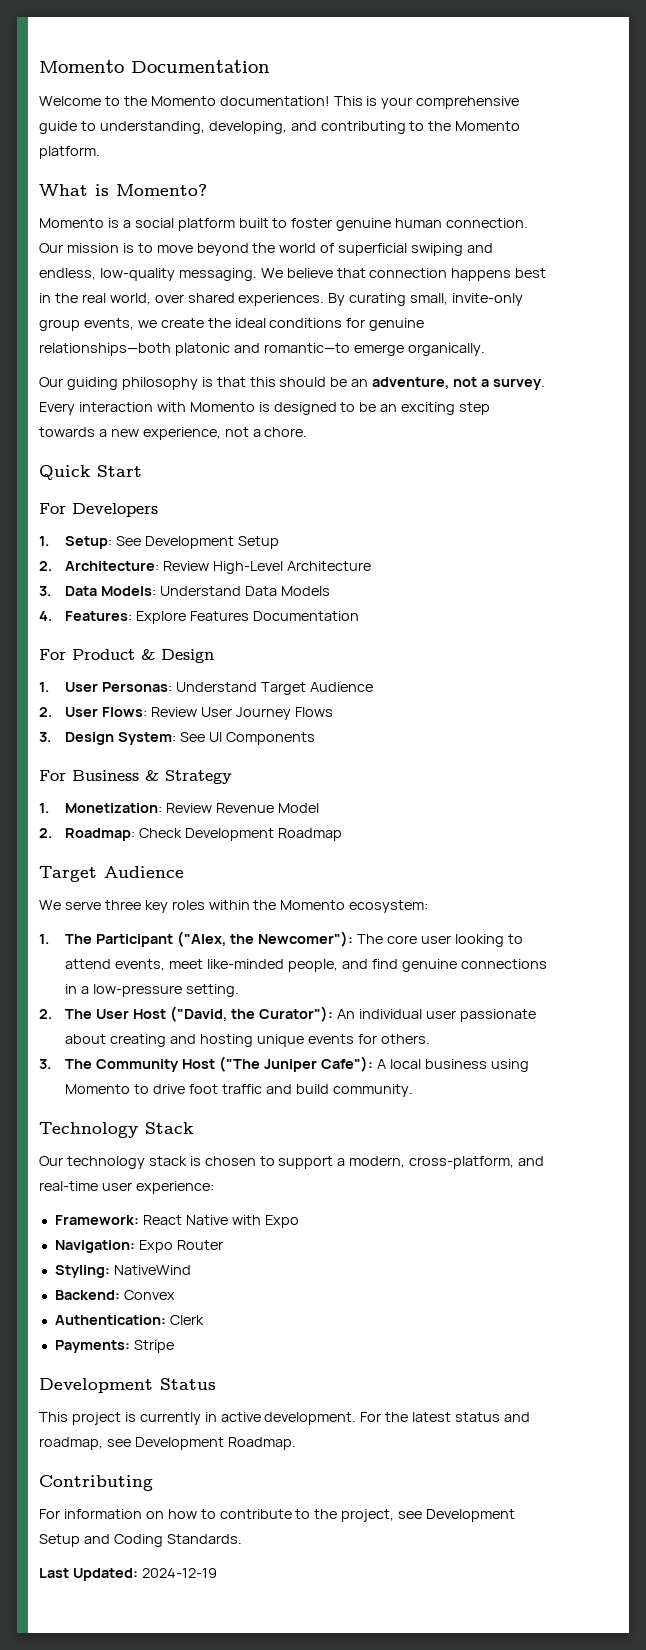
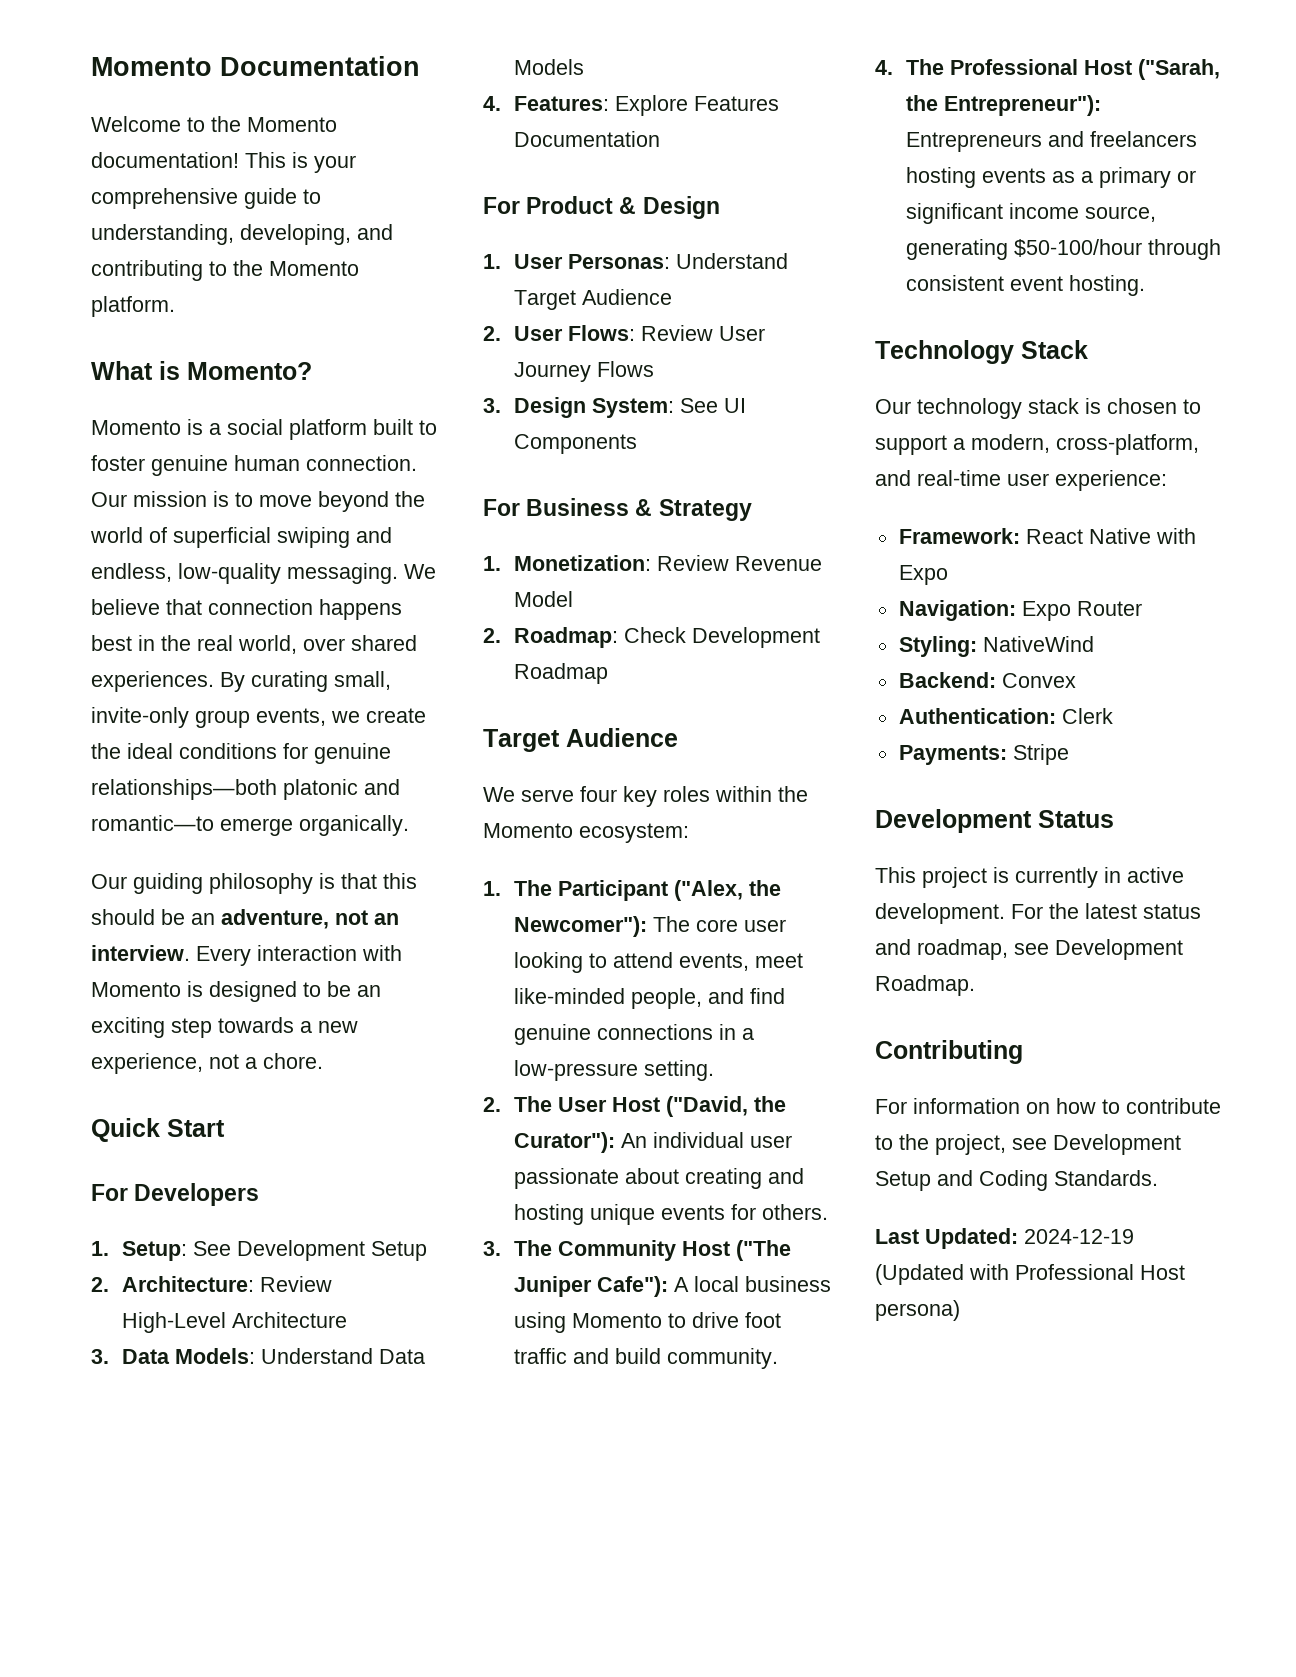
[481,378,545,390] a survey. -> [374,913,399,925] [91,945,190,961] an interview.
[104,900,141,910] three -> [580,786,617,802] four
(413, 1090) none -> [875,59,1221,80] [906,95,1102,116] [906,131,1198,152] [906,167,1197,188] [906,203,1157,224] [906,239,1222,260] [906,275,1146,296] // 4. The Professional Host ("Sarah, the Entrepreneur"): Entrepreneurs and freelancers hosting events as a primary or significant income source, generating $50-100/hour through consistent event hosting.
(217, 1573) none -> [875,1264,1185,1285] [875,1300,960,1321] (Updated with Professional Host persona)

